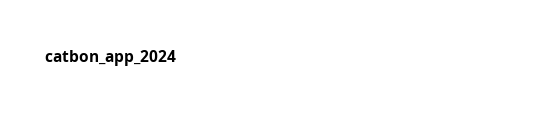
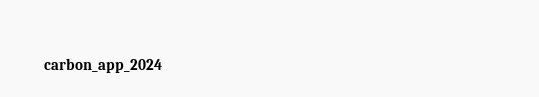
[45,50,176,66] catbon_app_2024 -> [44,58,162,73] carbon_app_2024

